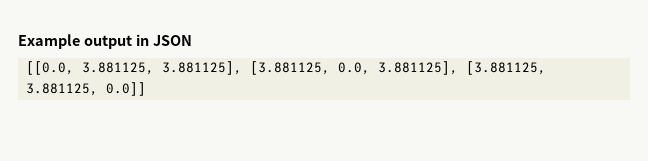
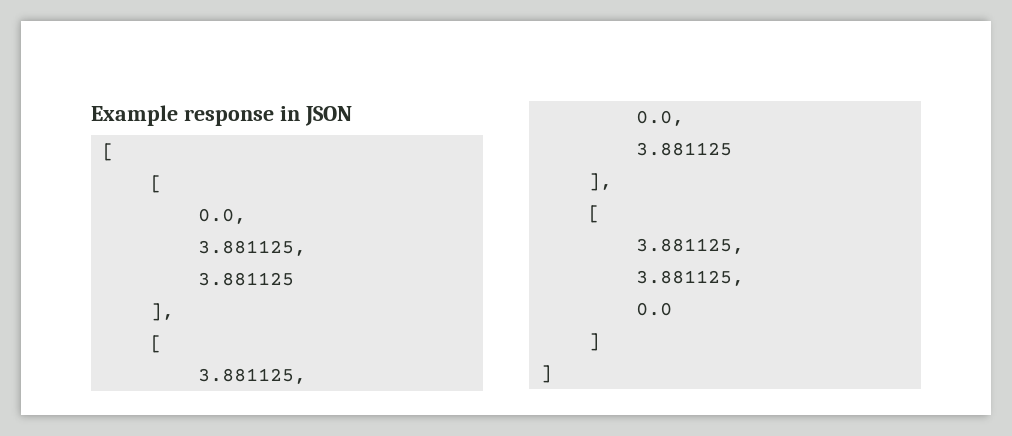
[83,35,132,49] output -> [183,109,274,126] response
[25,61,546,75] [25,82,146,96] [[0.0, 3.881125, 3.881125], [3.881125, 0.0, 3.881125], [3.881125, 3.881125, 0.0]] -> [101,143,114,161] [149,175,162,193] [197,208,246,224] [197,240,306,256] [197,272,294,286] [149,303,174,321] [149,335,162,353] [197,368,306,384] [635,110,684,126] [635,142,732,156] [587,173,612,191] [587,205,600,223] [635,238,744,254] [635,270,744,286] [635,302,672,316] [587,333,600,351] [539,365,552,383] [ // [ // 0.0, // 3.881125, // 3.881125 // ], // [ // 3.881125, // 0.0, // 3.881125 // ], // [ // 3.881125, // 3.881125, // 0.0 // ] // ]

